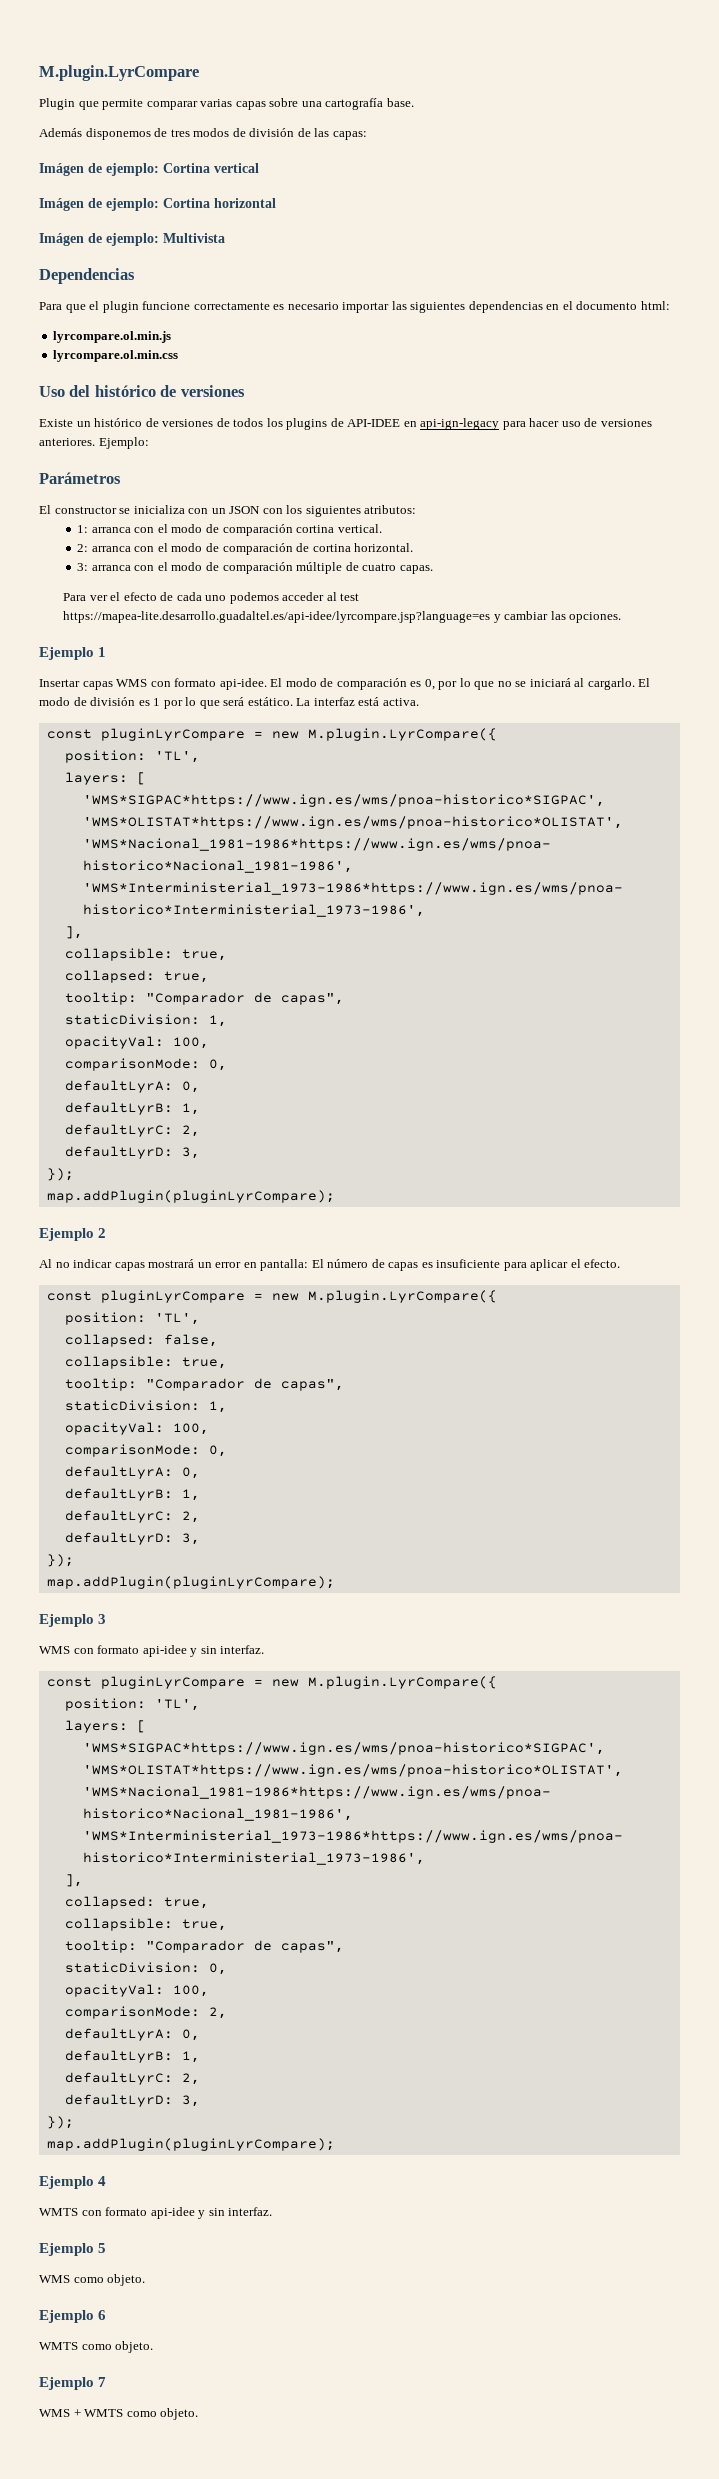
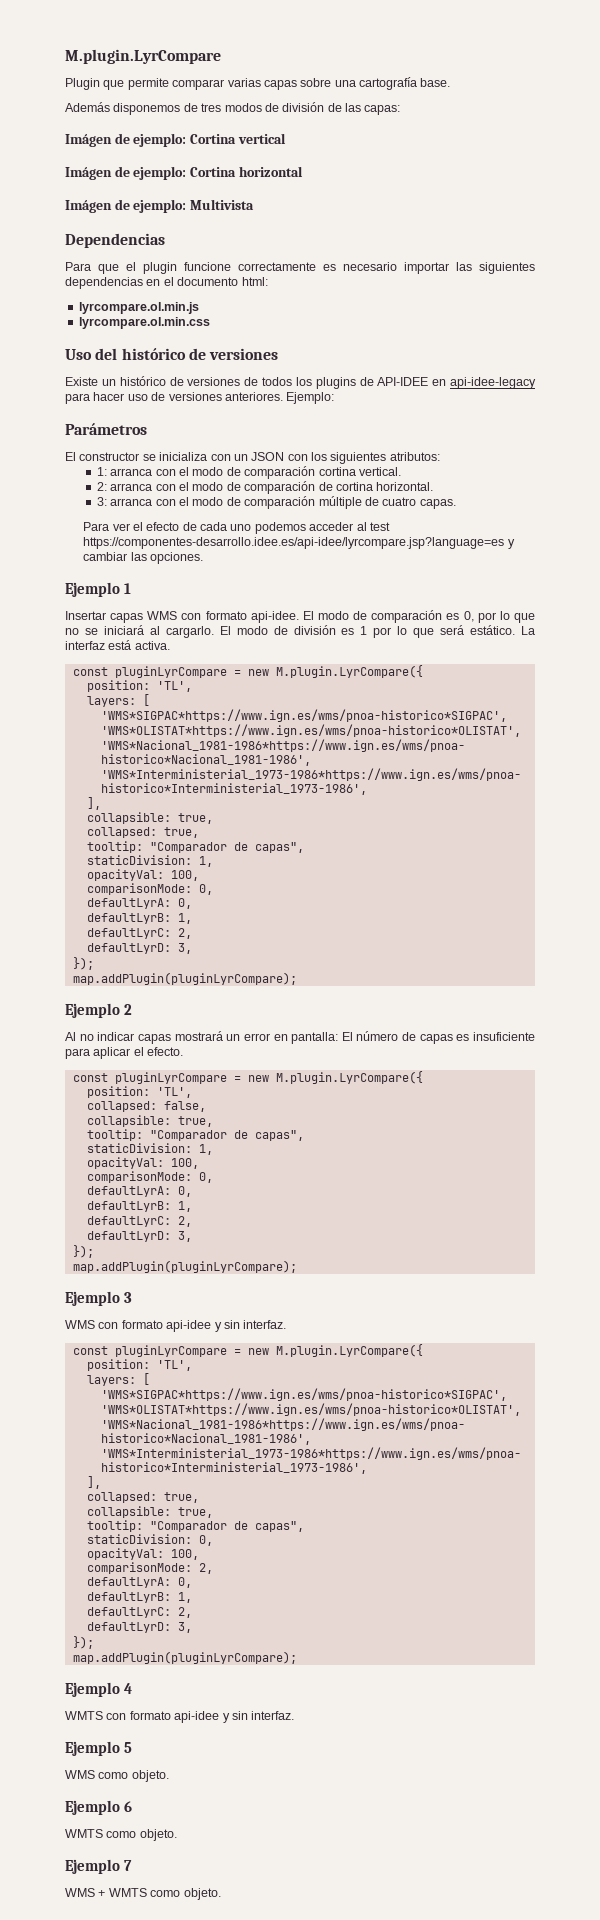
[420,418,500,430] api-ign-legacy -> [449,377,536,389] api-idee-legacy
[63,611,491,623] https://mapea-lite.desarrollo.guadaltel.es/api-idee/lyrcompare.jsp?language=es -> [83,537,505,549] https://componentes-desarrollo.idee.es/api-idee/lyrcompare.jsp?language=es

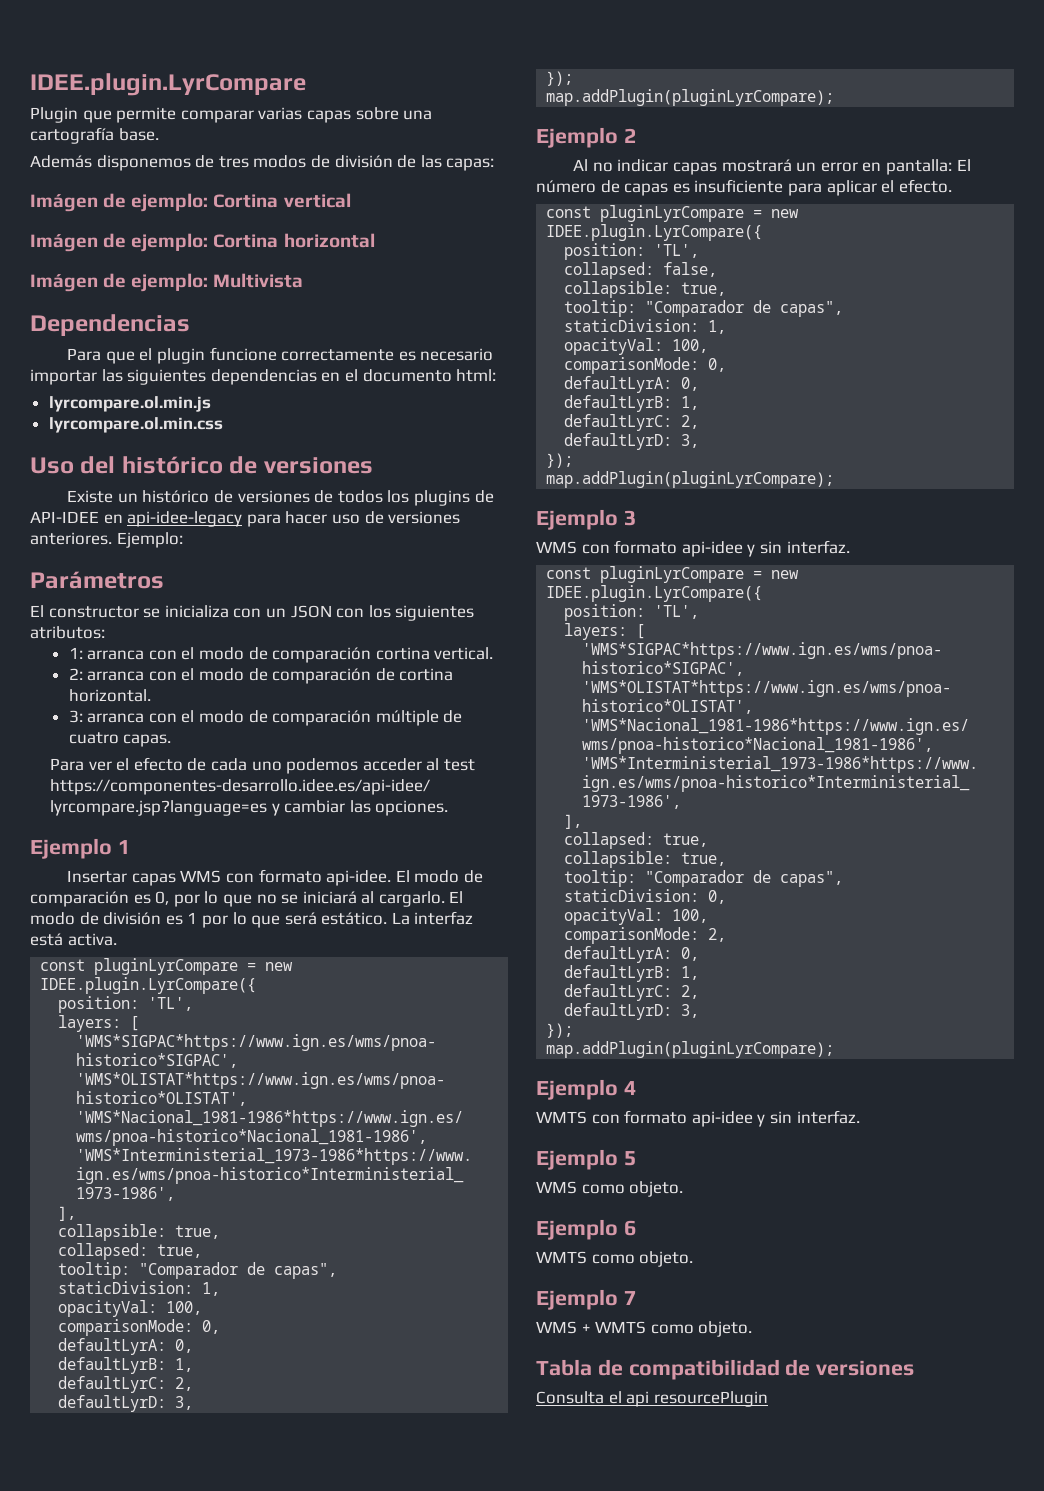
[65,49,221,64] M.plugin.LyrCompare -> [30,73,306,96] IDEE.plugin.LyrCompare
[275,665,423,678] M.plugin.LyrCompare({ -> [40,977,257,994] IDEE.plugin.LyrCompare({
[275,1071,423,1084] M.plugin.LyrCompare({ -> [546,224,763,241] IDEE.plugin.LyrCompare({
[275,1344,423,1357] M.plugin.LyrCompare({ -> [546,585,763,602] IDEE.plugin.LyrCompare({
(221, 1894) none -> [536,1359,915,1380] [536,1391,768,1407] // Tabla de compatibilidad de versiones // Consulta el api resourcePlugin

